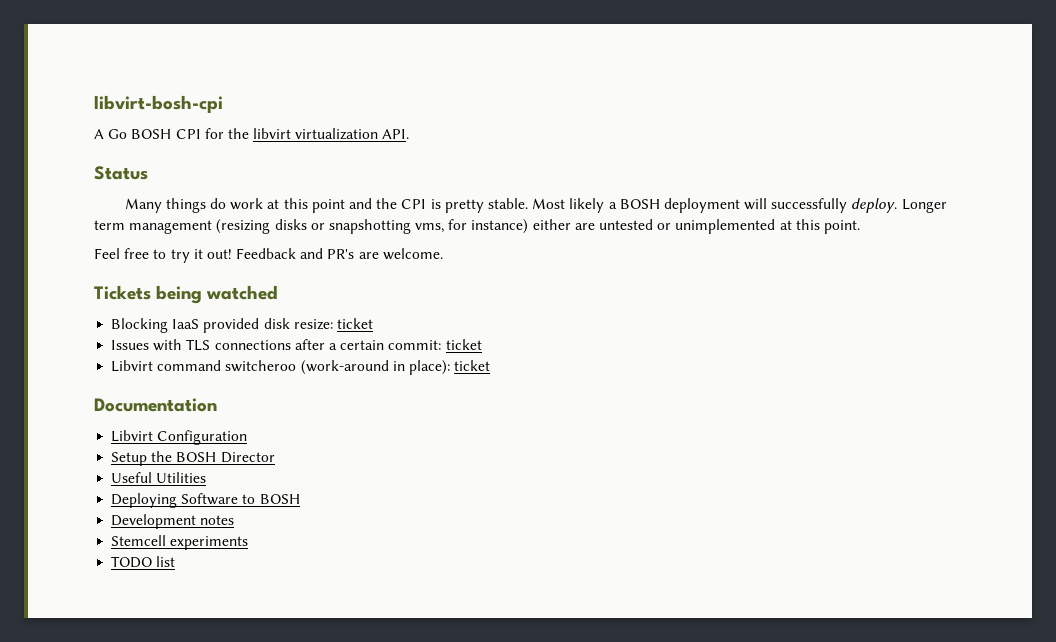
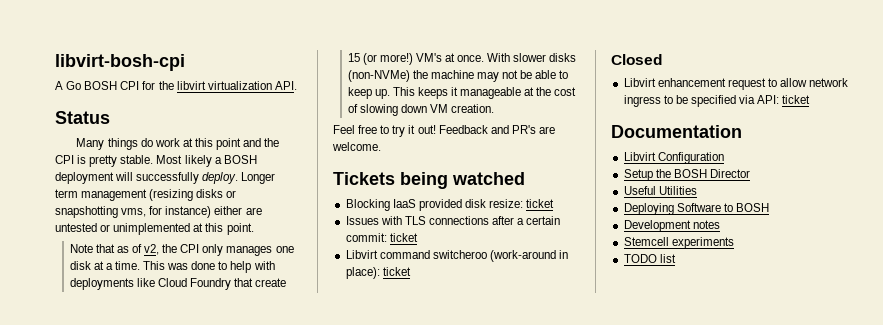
(860, 227) none -> [69,244,294,256] [69,261,275,273] [69,278,287,290] [347,53,577,65] [347,70,569,82] [347,87,577,99] [347,104,495,116] // Note that as of v2, the CPI only manages one disk at a time. This was done to help with deployments like Cloud Foundry that create 15 (or more!) VM's at once. With slower disks (non-NVMe) the machine may not be able to keep up. This keeps it manageable at the cost of slowing down VM creation.
(491, 365) none -> [611,54,662,65] [623,78,849,90] [623,95,811,107] // Closed // Libvirt enhancement request to allow network ingress to be specified via API: ticket

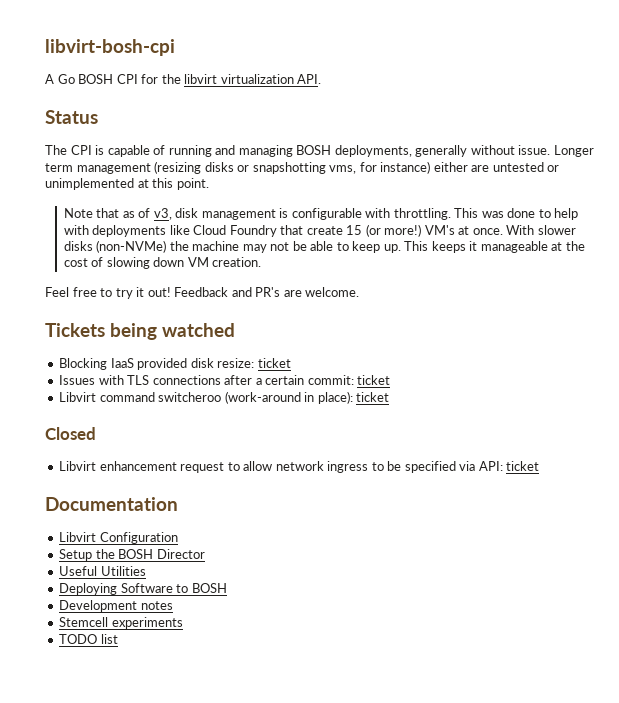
[76,138,280,150] [55,155,257,167] [55,172,239,184] Many things do work at this point and the CPI is pretty stable. Most likely a BOSH deployment will successfully deploy. -> [45,145,551,157] The CPI is capable of running and managing BOSH deployments, generally without issue.
[144,244,294,256] [69,261,140,270] v2, the CPI only manages one disk at a time. -> [153,208,451,220] v3, disk management is configurable with throttling.

